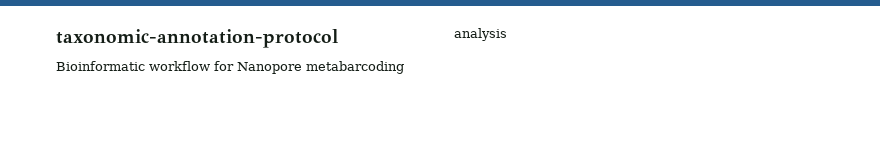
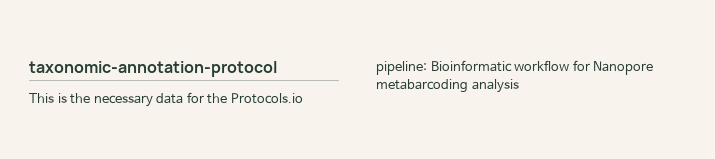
(338, 38) none -> [29,92,303,107] [376,61,427,75] This is the necessary data for the Protocols.io pipeline:

